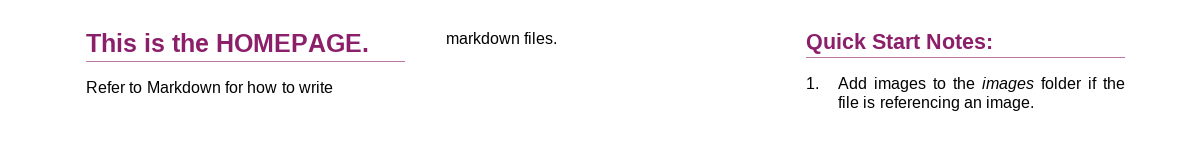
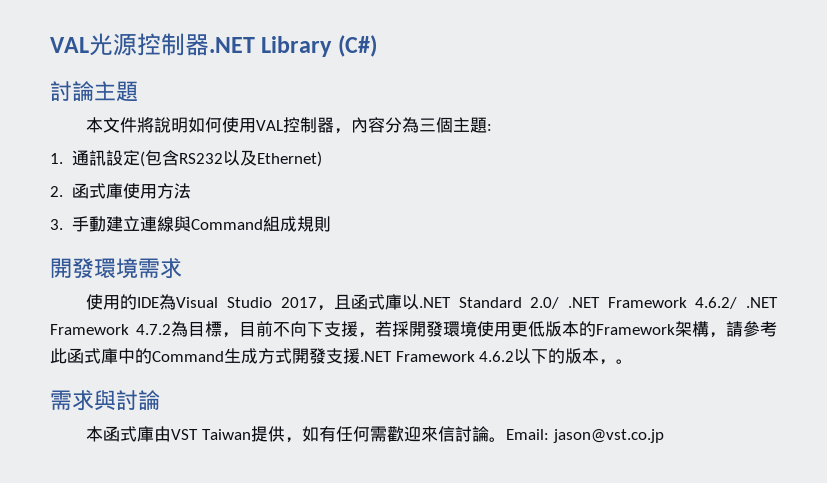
[86,33,369,52] [86,81,333,93] [446,32,558,44] [806,33,993,54] [806,77,1125,92] [837,96,1035,111] This is the HOMEPAGE. // Refer to Markdown for how to write markdown files. // Quick Start Notes: // 1. Add images to the images folder if the file is referencing an image. -> [50,33,377,57] [50,81,138,102] [86,117,493,134] [50,150,322,167] [50,183,191,199] [50,216,331,232] [50,258,182,279] [86,294,778,311] [50,320,777,338] [50,348,634,365] [50,390,160,411] [86,426,664,443] VAL光源控制器.NET Library (C#) // 討論主題 // 本文件將說明如何使用VAL控制器，內容分為三個主題: // 1.通訊設定(包含RS232以及Ethernet) // 2.函式庫使用方法 // 3.手動建立連線與Command組成規則 // 開發環境需求 // 使用的IDE為Visual Studio 2017，且函式庫以.NET Standard 2.0/ .NET Framework 4.6.2/ .NET Framework 4.7.2為目標，目前不向下支援，若採開發環境使用更低版本的Framework架構，請參考此函式庫中的Command生成方式開發支援.NET Framework 4.6.2以下的版本，。 // 需求與討論 // 本函式庫由VST Taiwan提供，如有任何需歡迎來信討論。Email: jason@vst.co.jp

